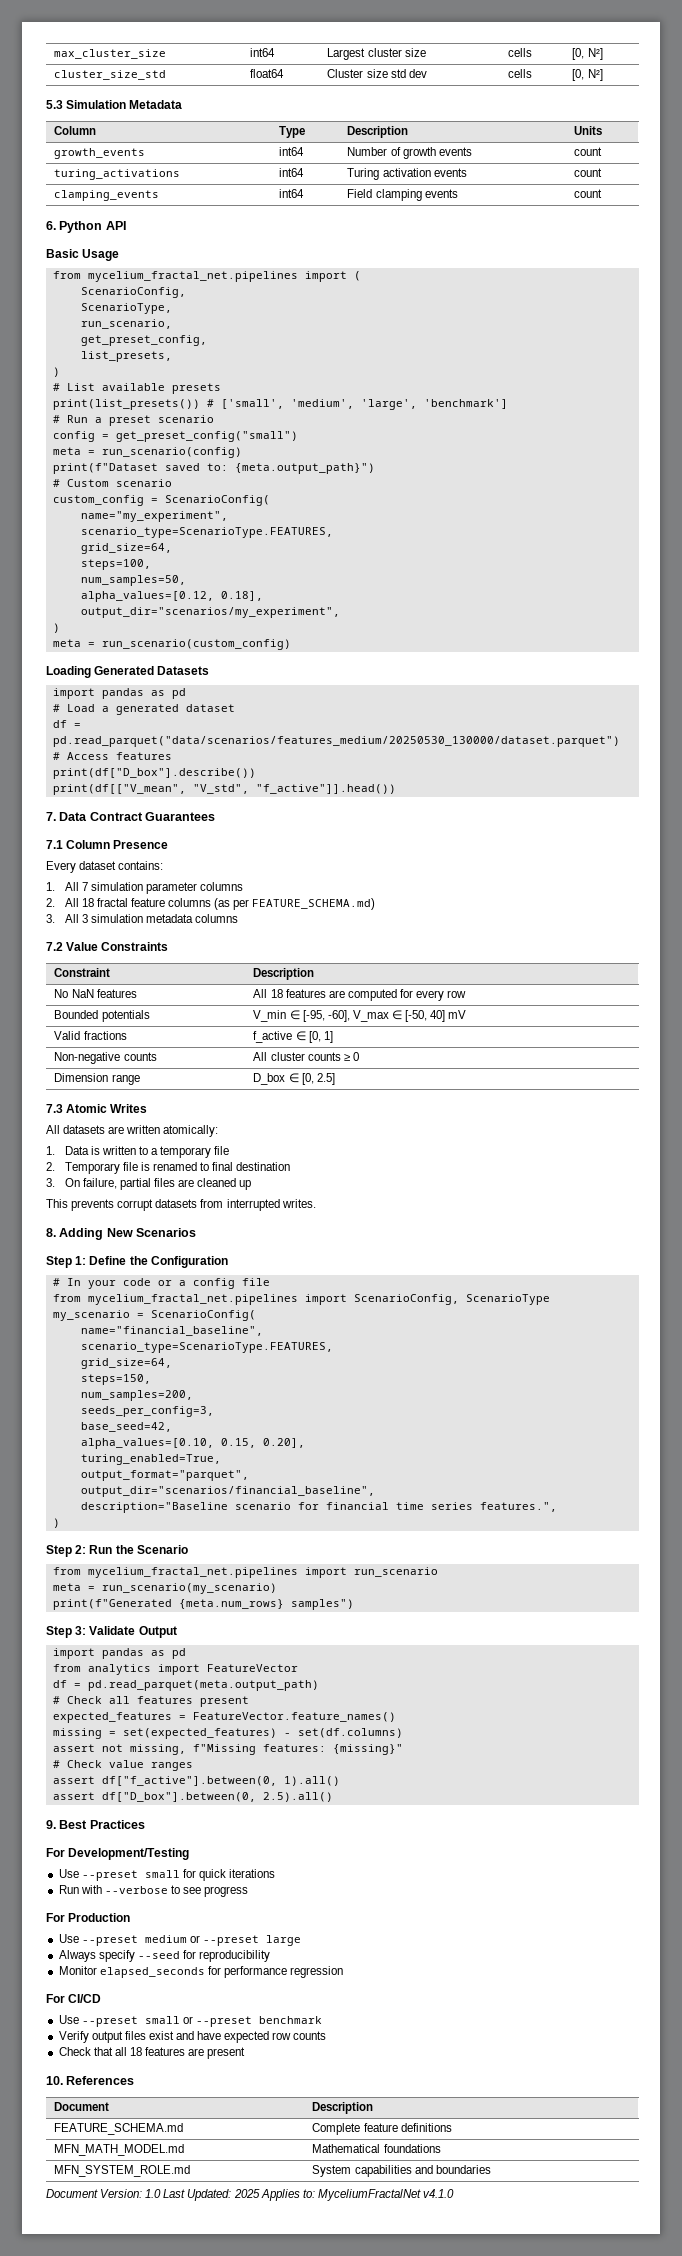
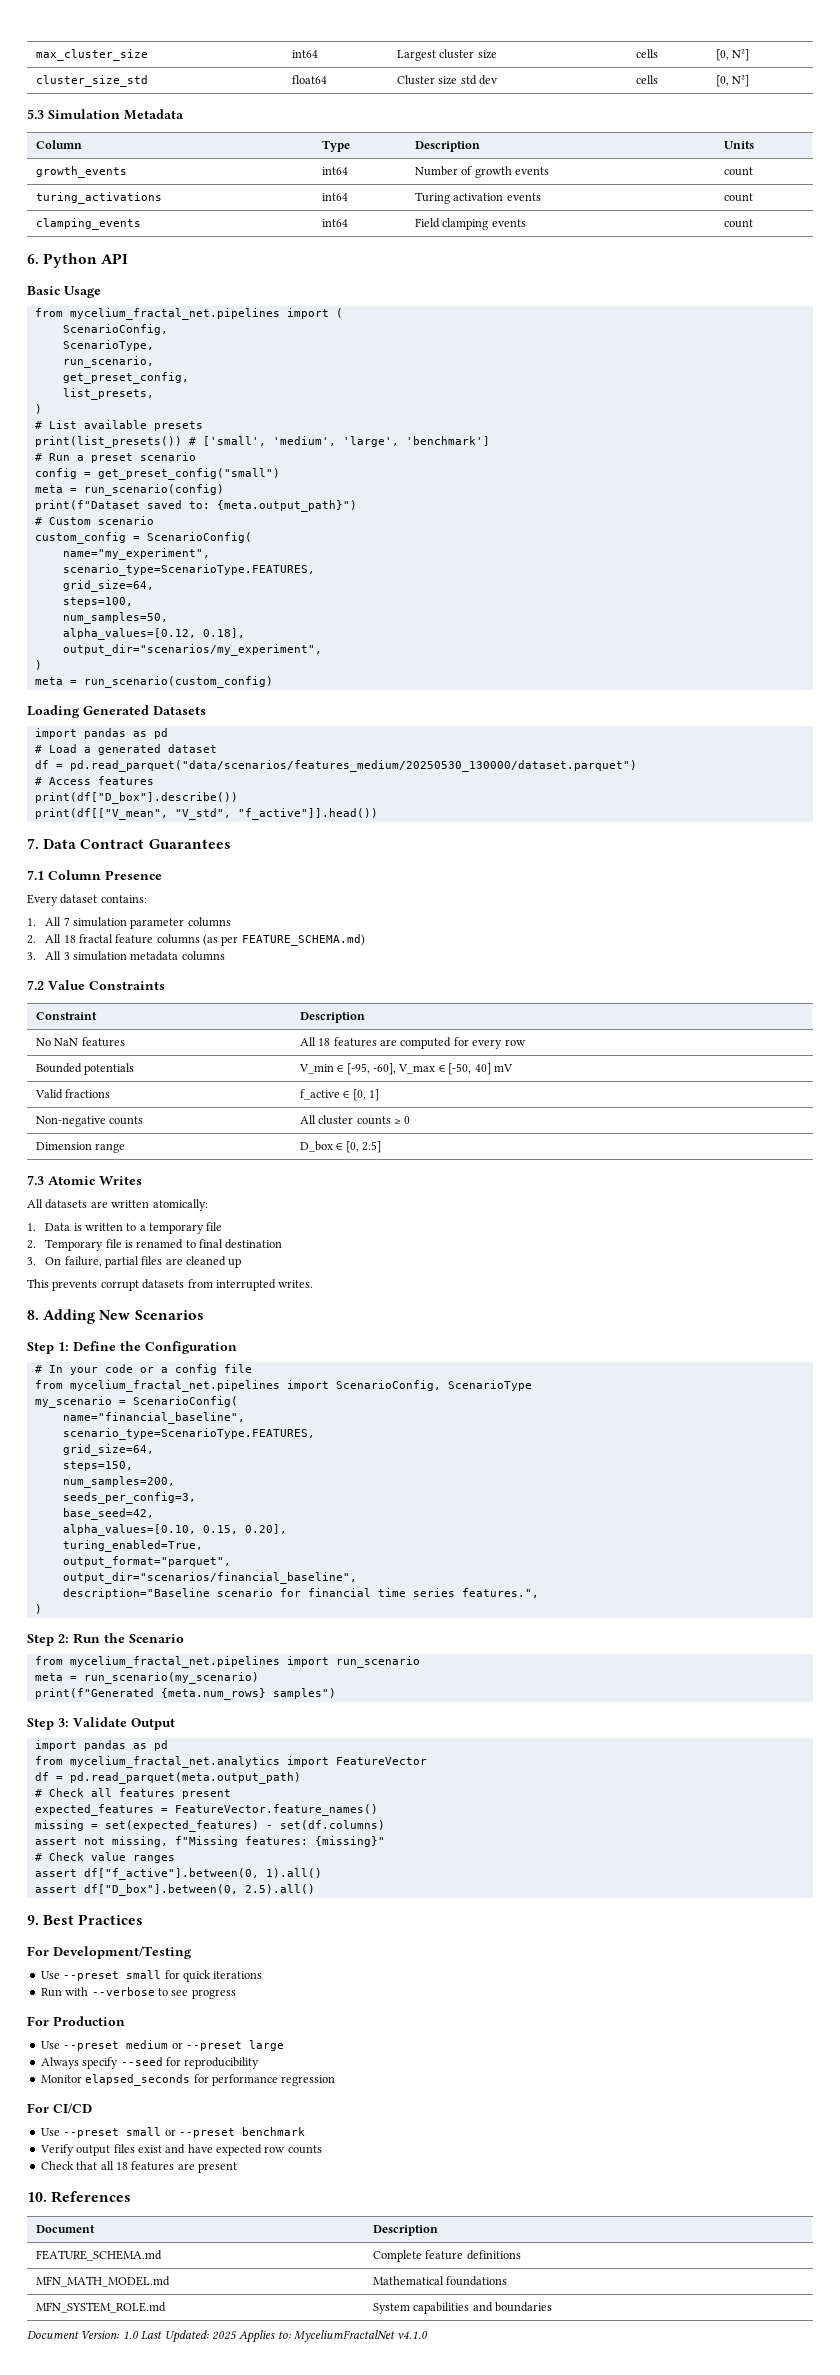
[87,1664,151,1675] analytics -> [69,1756,280,1768] mycelium_fractal_net.analytics

